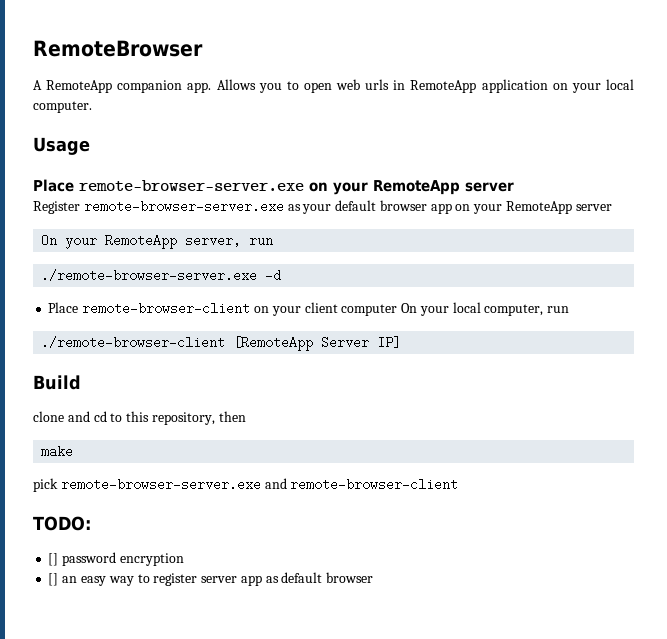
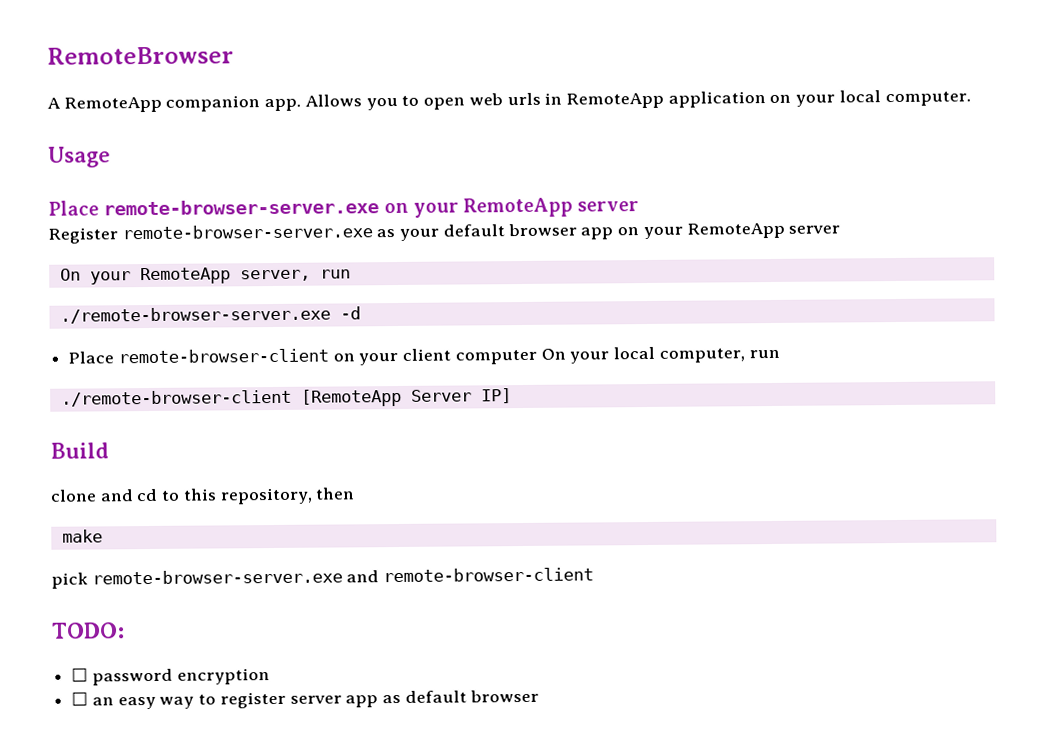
[48,553,59,566] [] -> [71,667,89,682] ☐
[48,573,59,586] [] -> [71,691,89,706] ☐

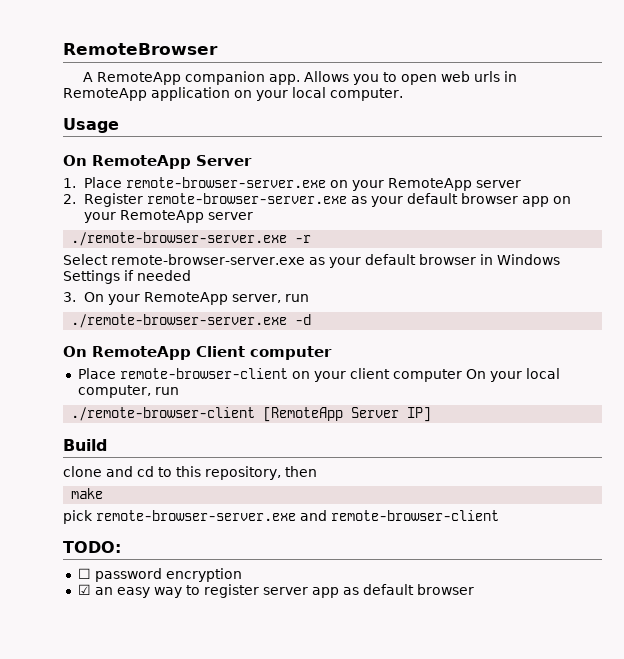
(111, 157) none -> [63,155,252,169] [63,178,76,188] On RemoteApp Server // 1.
(640, 206) none -> [63,194,76,204] 2.
(841, 229) none -> [71,232,312,246] [63,254,560,268] [63,270,191,284] [63,292,76,302] ./remote-browser-server.exe -r // Select remote-browser-server.exe as your default browser in Windows Settings if needed // 3.
(361, 313) none -> [63,346,332,360] // On RemoteApp Client computer
[71,691,89,706] ☐ -> [77,584,91,595] ☑

